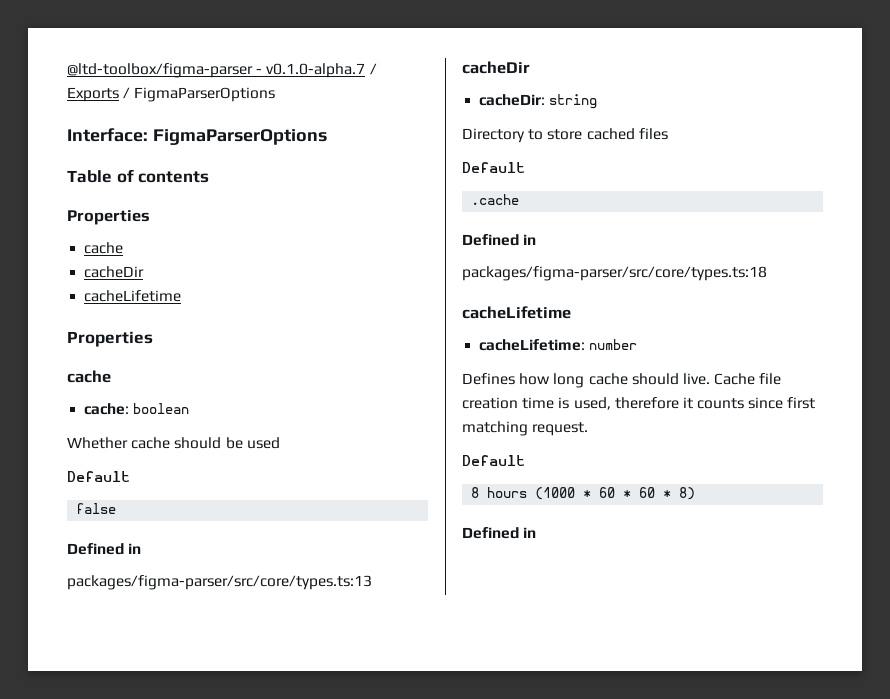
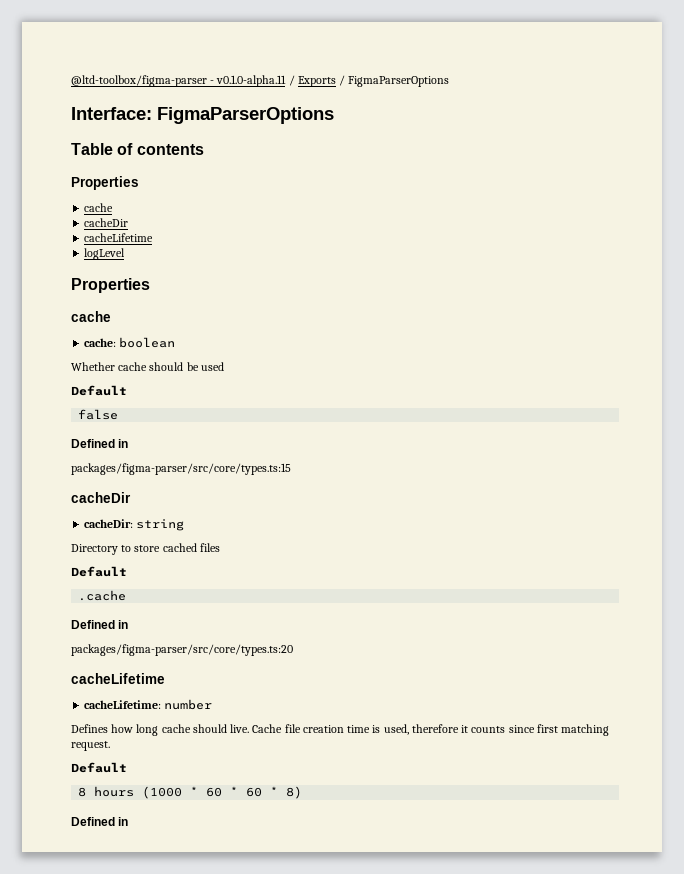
[266,63,366,78] v0.1.0-alpha.7 -> [216,75,287,87] v0.1.0-alpha.11
(182, 296) none -> [84,248,126,260] // logLevel
[67,575,372,590] packages/figma-parser/src/core/types.ts:13 -> [71,463,291,475] packages/figma-parser/src/core/types.ts:15
[462,266,767,281] packages/figma-parser/src/core/types.ts:18 -> [71,644,293,656] packages/figma-parser/src/core/types.ts:20

